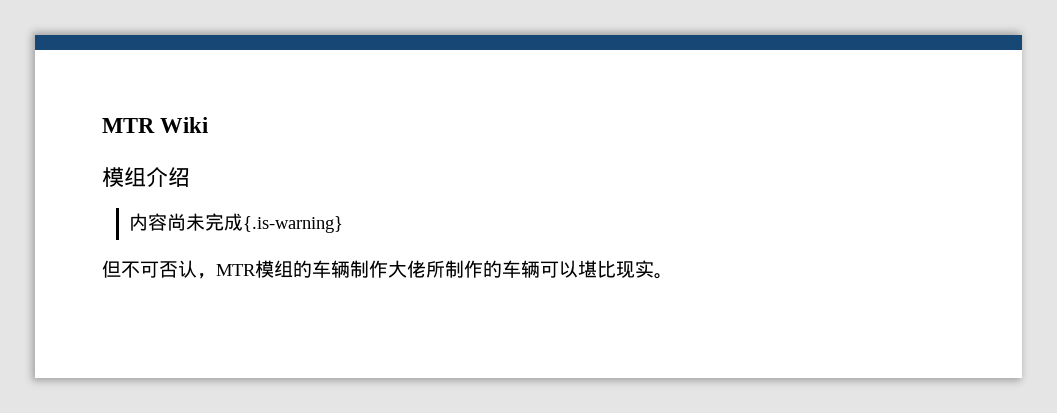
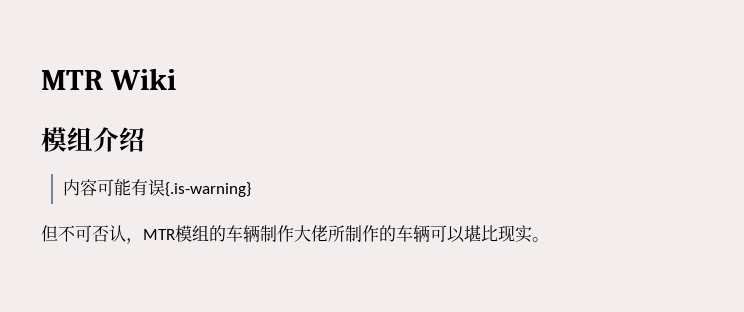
[166,213,243,231] 尚未完成 -> [96,179,165,196] 可能有误

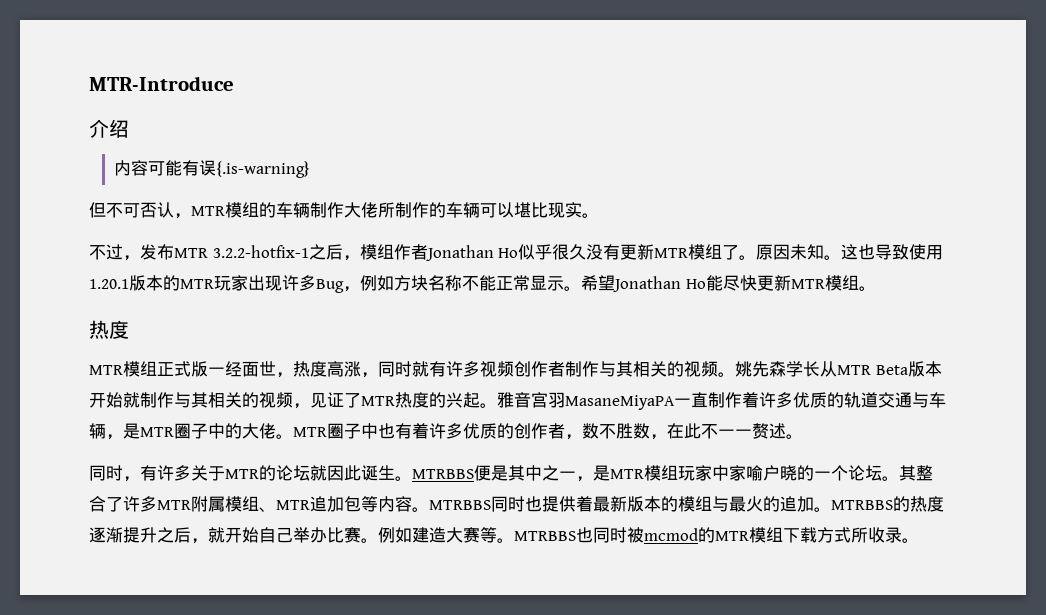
[41,68,176,90] [41,127,93,152] MTR Wiki // 模组 -> [89,76,234,91] MTR-Introduce //
(549, 239) none -> [89,244,944,261] [89,275,876,293] [89,320,129,339] [89,361,942,378] [89,392,946,410] [89,423,803,440] [89,465,933,482] [89,496,944,512] [89,527,919,544] // 不过，发布MTR 3.2.2-hotfix-1之后，模组作者Jonathan Ho似乎很久没有更新MTR模组了。原因未知。这也导致使用1.20.1版本的MTR玩家出现许多Bug，例如方块名称不能正常显示。希望Jonathan Ho能尽快更新MTR模组。 // 热度 // MTR模组正式版一经面世，热度高涨，同时就有许多视频创作者制作与其相关的视频。姚先森学长从MTR Beta版本开始就制作与其相关的视频，见证了MTR热度的兴起。雅音宫羽MasaneMiyaPA一直制作着许多优质的轨道交通与车辆，是MTR圈子中的大佬。MTR圈子中也有着许多优质的创作者，数不胜数，在此不一一赘述。 // 同时，有许多关于MTR的论坛就因此诞生。MTRBBS便是其中之一，是MTR模组玩家中家喻户晓的一个论坛。其整合了许多MTR附属模组、MTR追加包等内容。MTRBBS同时也提供着最新版本的模组与最火的追加。MTRBBS的热度逐渐提升之后，就开始自己举办比赛。例如建造大赛等。MTRBBS也同时被mcmod的MTR模组下载方式所收录。

